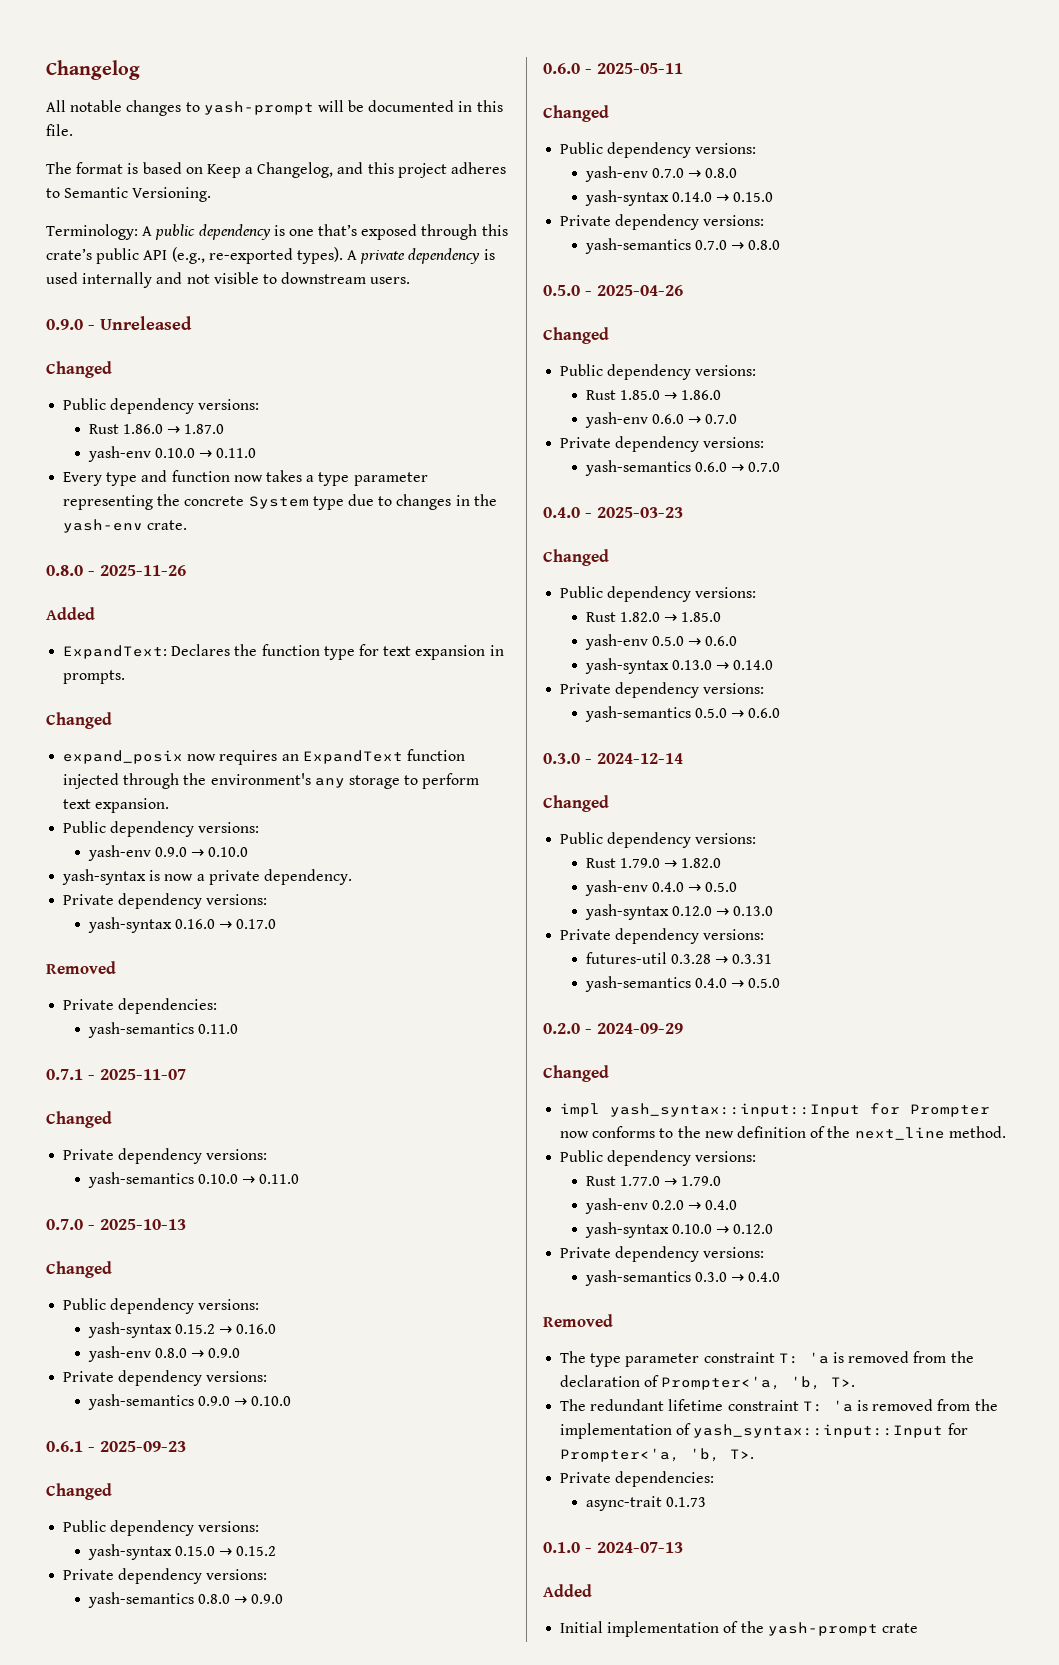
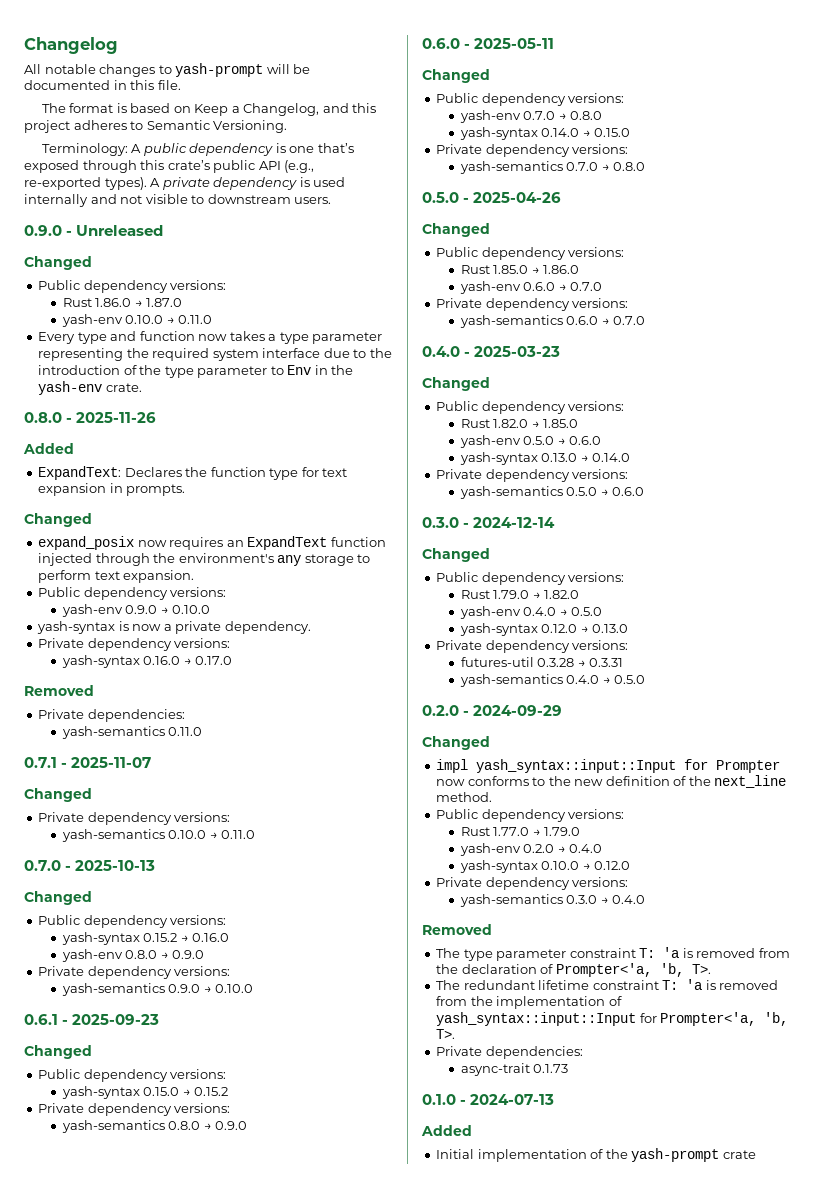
[184,494,452,510] concrete System type due to changes -> [152,348,392,361] [38,365,312,378] required system interface due to the introduction of the type parameter to Env

